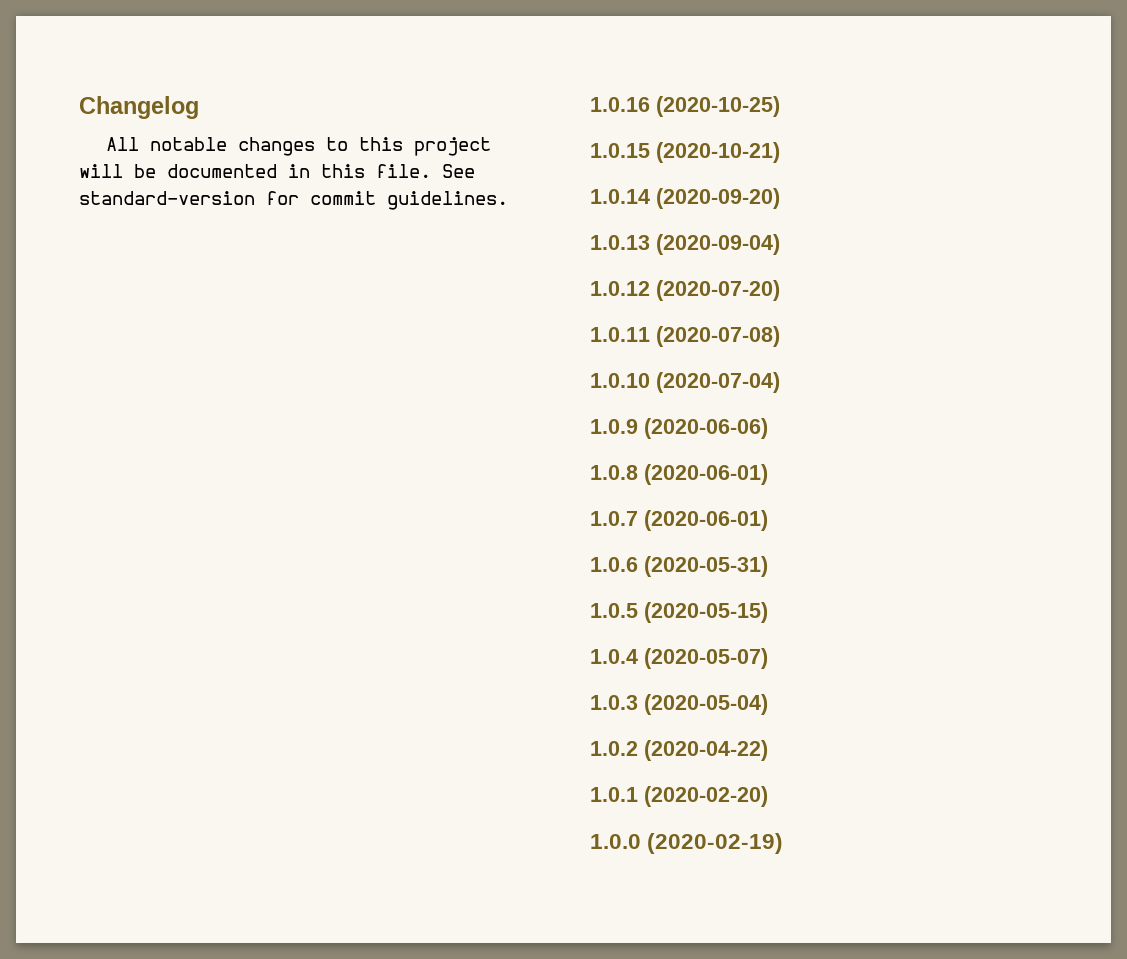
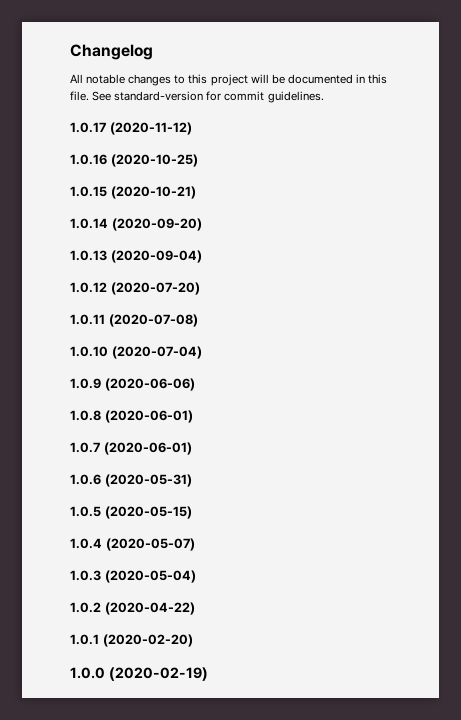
(508, 200) none -> [70,122,192,135] // 1.0.17 (2020-11-12)

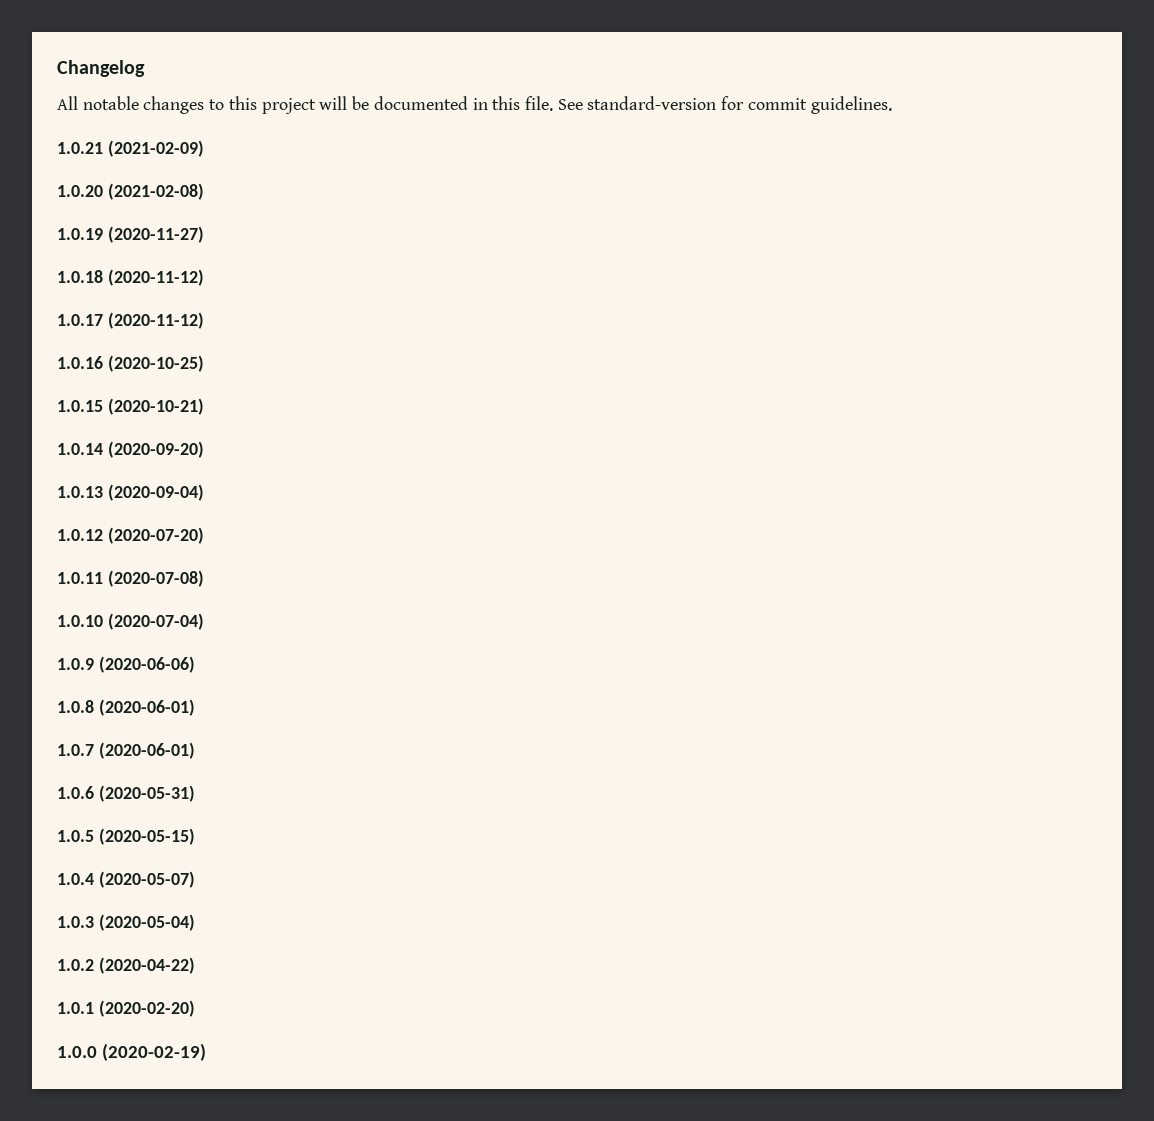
(324, 97) none -> [57,140,204,157] [57,183,204,200] [57,226,204,243] [57,269,204,286] // 1.0.21 (2021-02-09) // 1.0.20 (2021-02-08) // 1.0.19 (2020-11-27) // 1.0.18 (2020-11-12)

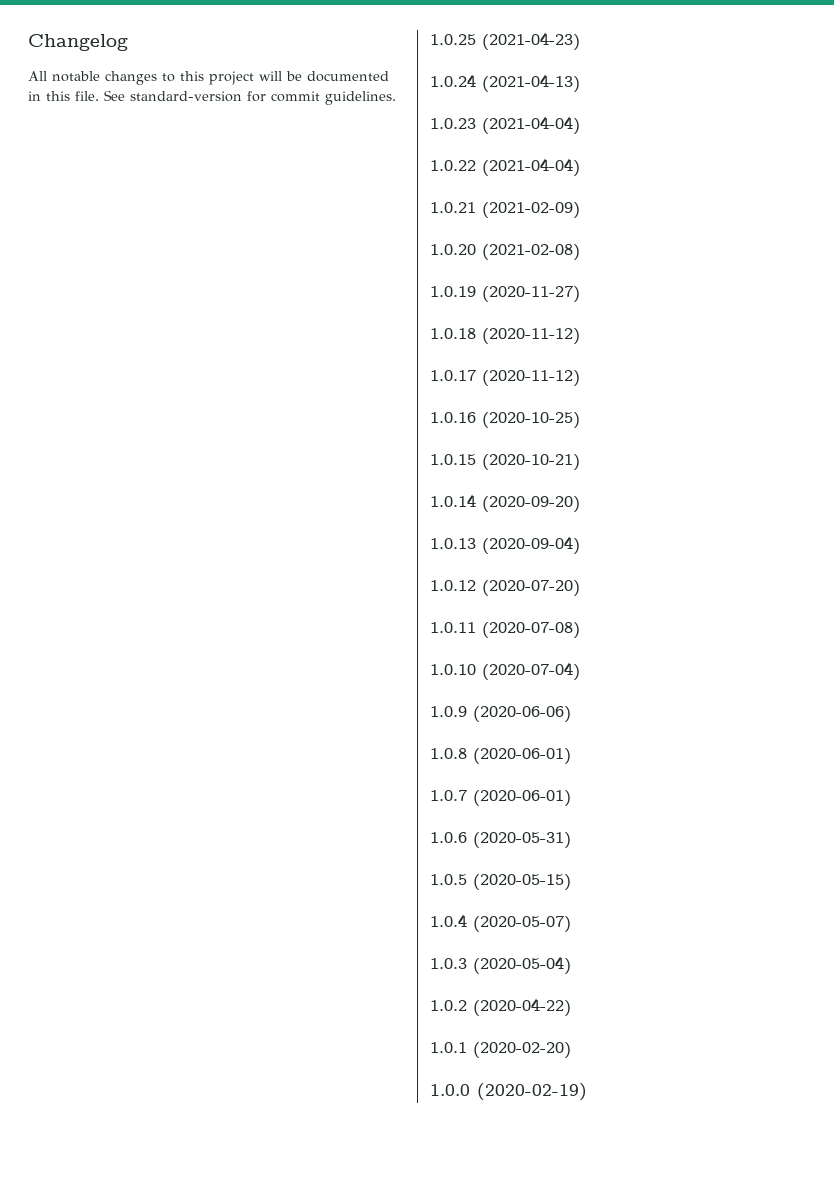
(892, 105) none -> [430,32,580,51] [430,74,580,93] [430,116,580,135] [430,158,580,177] // 1.0.25 (2021-04-23) // 1.0.24 (2021-04-13) // 1.0.23 (2021-04-04) // 1.0.22 (2021-04-04)

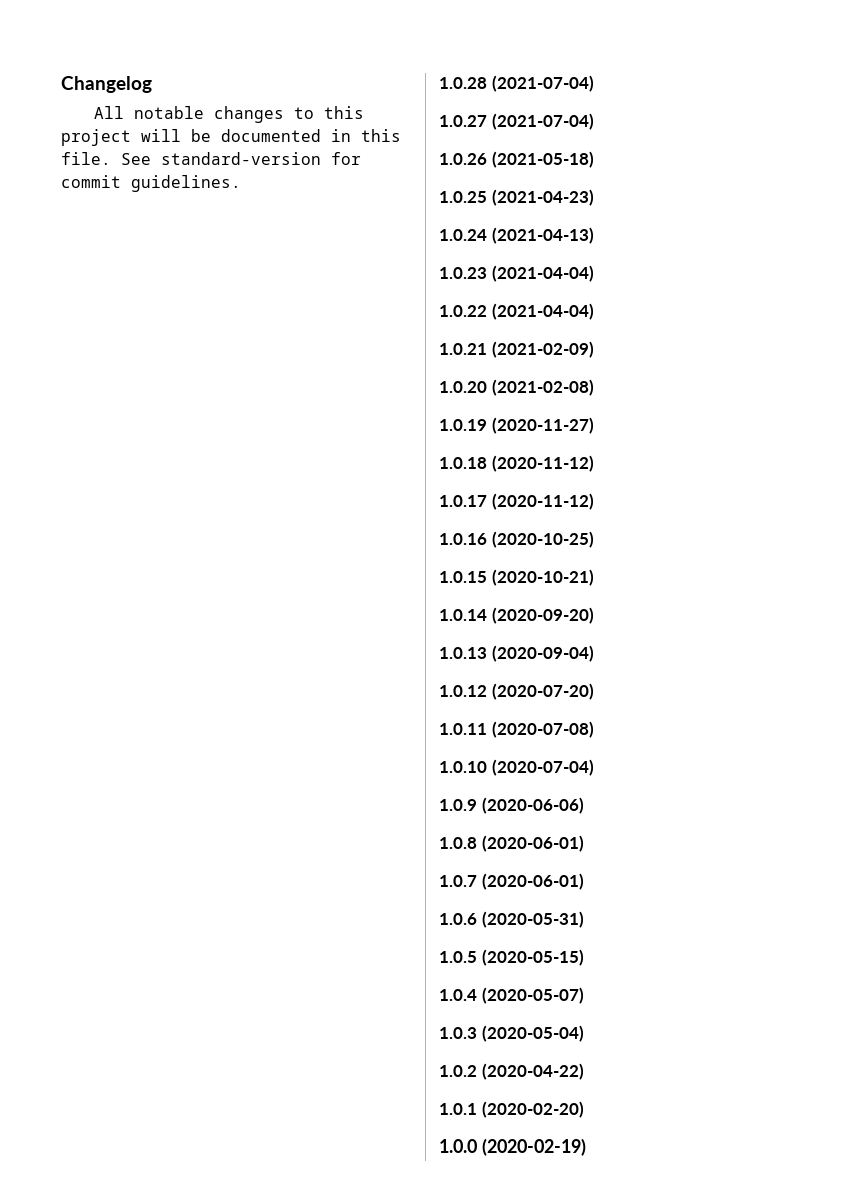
(396, 98) none -> [439,75,594,92] [439,113,594,130] [439,151,594,168] // 1.0.28 (2021-07-04) // 1.0.27 (2021-07-04) // 1.0.26 (2021-05-18)

